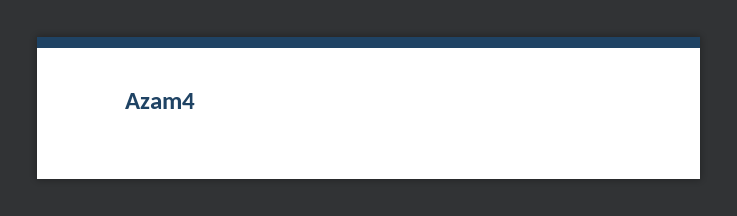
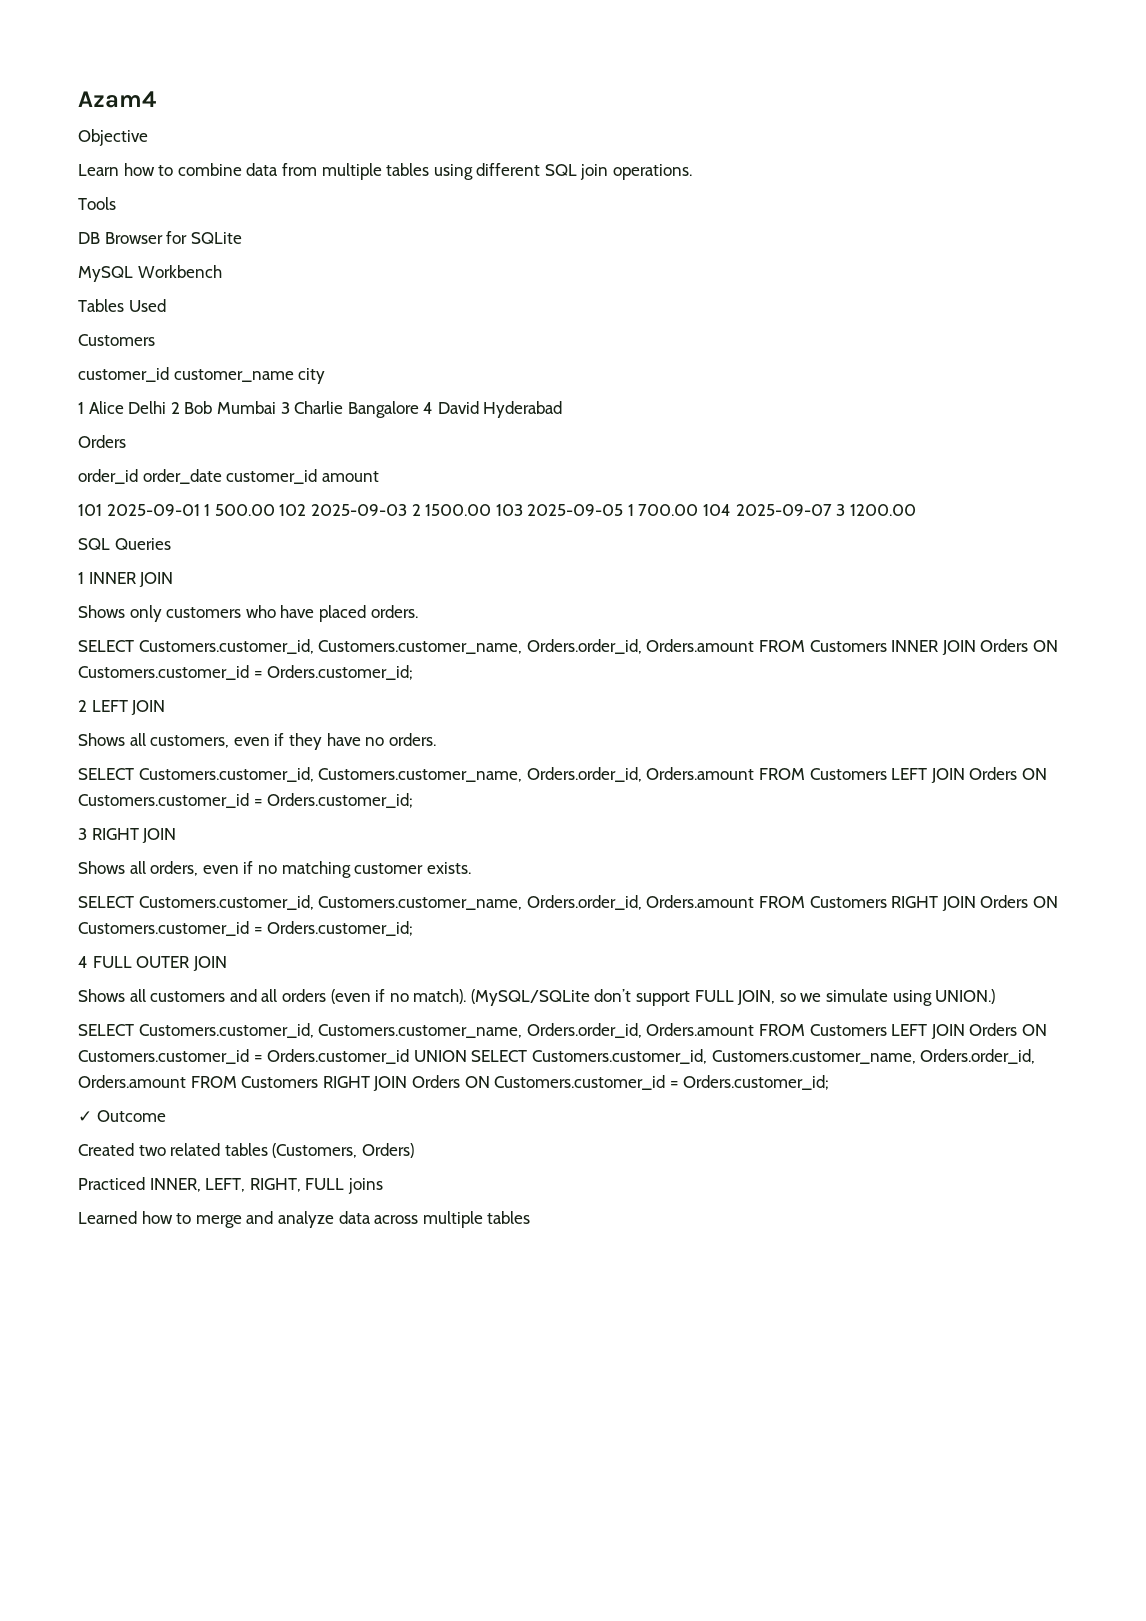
(195, 101) none -> [78,129,148,146] [78,163,693,180] [78,197,116,210] [78,231,242,244] [78,265,222,282] [78,299,166,312] [78,334,155,346] [78,367,326,384] [78,401,563,418] [78,435,126,448] [78,469,379,484] [78,504,916,516] [78,538,171,550] [78,572,174,587] [78,605,418,622] [78,639,1058,655] [78,665,414,680] [78,700,166,715] [78,733,436,750] [78,767,1047,783] [78,793,414,808] [78,828,177,843] [78,861,471,878] [78,895,1058,911] [78,921,414,936] [78,956,227,971] [78,989,996,1006] [78,1023,1047,1039] [78,1049,1036,1064] [78,1075,830,1091] [78,1110,166,1122] [78,1143,414,1158] [78,1177,383,1194] [78,1211,531,1228] // Objective // Learn how to combine data from multiple tables using different SQL join operations. // Tools // DB Browser for SQLite // MySQL Workbench // Tables Used // Customers // customer_id customer_name city // 1 Alice Delhi 2 Bob Mumbai 3 Charlie Bangalore 4 David Hyderabad // Orders // order_id order_date customer_id amount // 101 2025-09-01 1 500.00 102 2025-09-03 2 1500.00 103 2025-09-05 1 700.00 104 2025-09-07 3 1200.00 // SQL Queries // 1 INNER JOIN // Shows only customers who have placed orders. // SELECT Customers.customer_id, Customers.customer_name, Orders.order_id, Orders.amount FROM Customers INNER JOIN Orders ON Customers.customer_id = Orders.customer_id; // 2 LEFT JOIN // Shows all customers, even if they have no orders. // SELECT Customers.customer_id, Customers.customer_name, Orders.order_id, Orders.amount FROM Customers LEFT JOIN Orders ON Customers.customer_id = Orders.customer_id; // 3 RIGHT JOIN // Shows all orders, even if no matching customer exists. // SELECT Customers.customer_id, Customers.customer_name, Orders.order_id, Orders.amount FROM Customers RIGHT JOIN Orders ON Customers.customer_id = Orders.customer_id; // 4 FULL OUTER JOIN // Shows all customers and all orders (even if no match). (MySQL/SQLite don’t support FULL JOIN, so we simulate using UNION.) // SELECT Customers.customer_id, Customers.customer_name, Orders.order_id, Orders.amount FROM Customers LEFT JOIN Orders ON Customers.customer_id = Orders.customer_id UNION SELECT Customers.customer_id, Customers.customer_name, Orders.order_id, Orders.amount FROM Customers RIGHT JOIN Orders ON Customers.customer_id = Orders.customer_id; // ✓ Outcome // Created two related tables (Customers, Orders) // Practiced INNER, LEFT, RIGHT, FULL joins // Learned how to merge and analyze data across multiple tables

